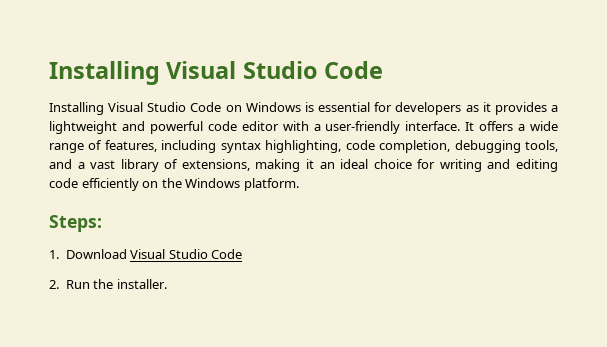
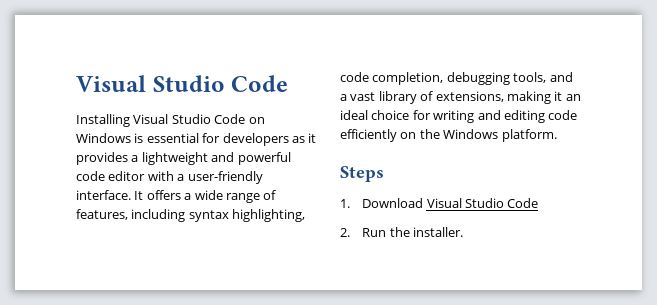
[49,61,160,85] Installing -> (76, 83) none
[49,215,102,232] Steps: -> [340,166,384,182] Steps

